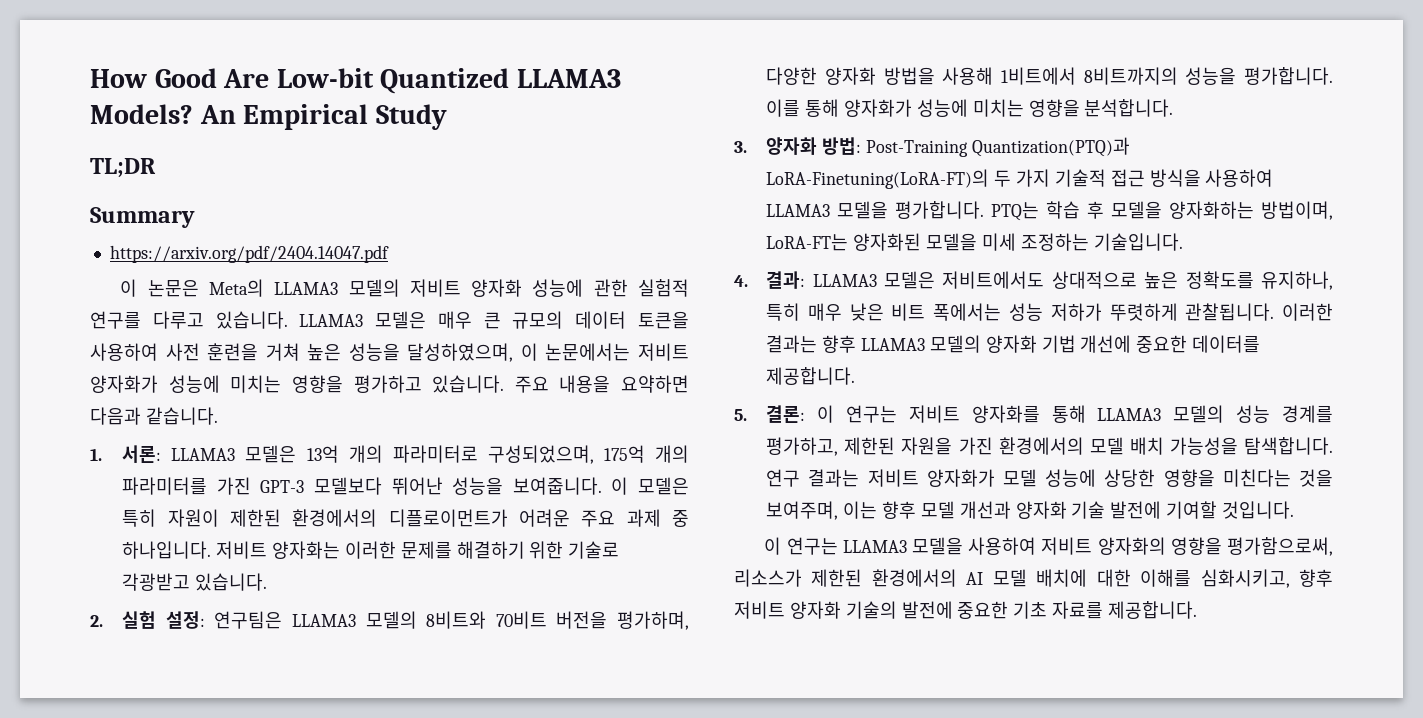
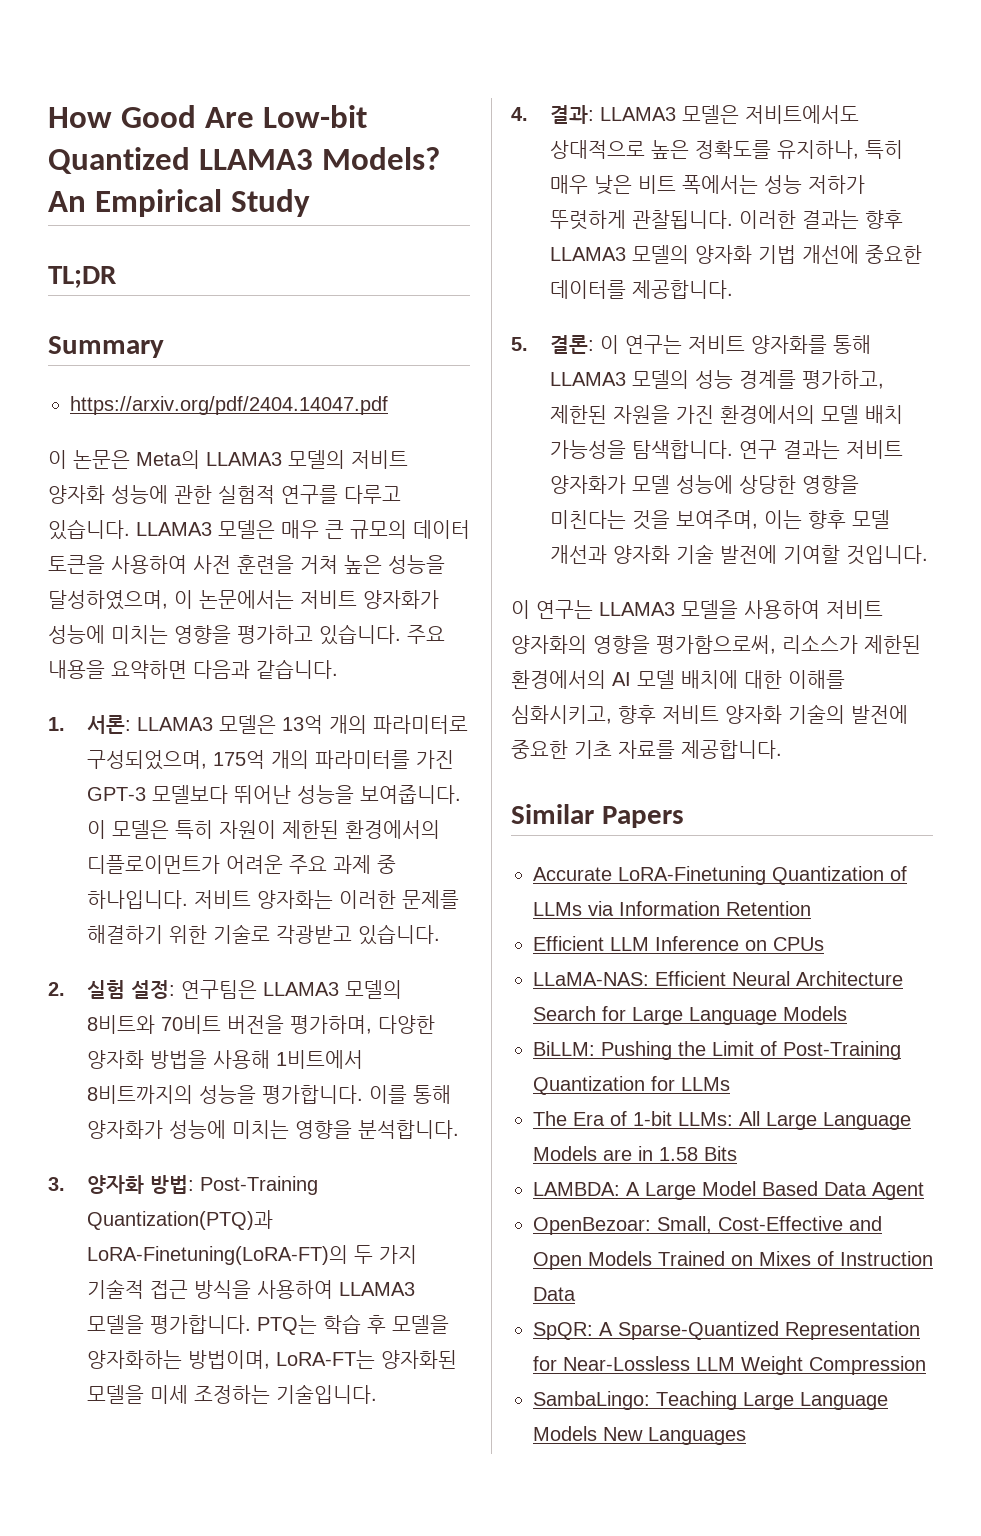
(1198, 610) none -> [511,804,684,828] [533,866,907,885] [533,901,811,916] [533,936,824,951] [533,971,903,986] [533,1006,847,1025] [533,1041,901,1060] [533,1076,730,1095] [533,1111,911,1130] [533,1146,737,1161] [533,1181,924,1200] [533,1216,882,1235] [533,1251,933,1270] [533,1287,576,1301] [533,1321,920,1340] [533,1356,926,1375] [533,1391,888,1410] [533,1426,746,1445] // Similar Papers // Accurate LoRA-Finetuning Quantization of LLMs via Information Retention // Efficient LLM Inference on CPUs // LLaMA-NAS: Efficient Neural Architecture Search for Large Language Models // BiLLM: Pushing the Limit of Post-Training Quantization for LLMs // The Era of 1-bit LLMs: All Large Language Models are in 1.58 Bits // LAMBDA: A Large Model Based Data Agent // OpenBezoar: Small, Cost-Effective and Open Models Trained on Mixes of Instruction Data // SpQR: A Sparse-Quantized Representation for Near-Lossless LLM Weight Compression // SambaLingo: Teaching Large Language Models New Languages

